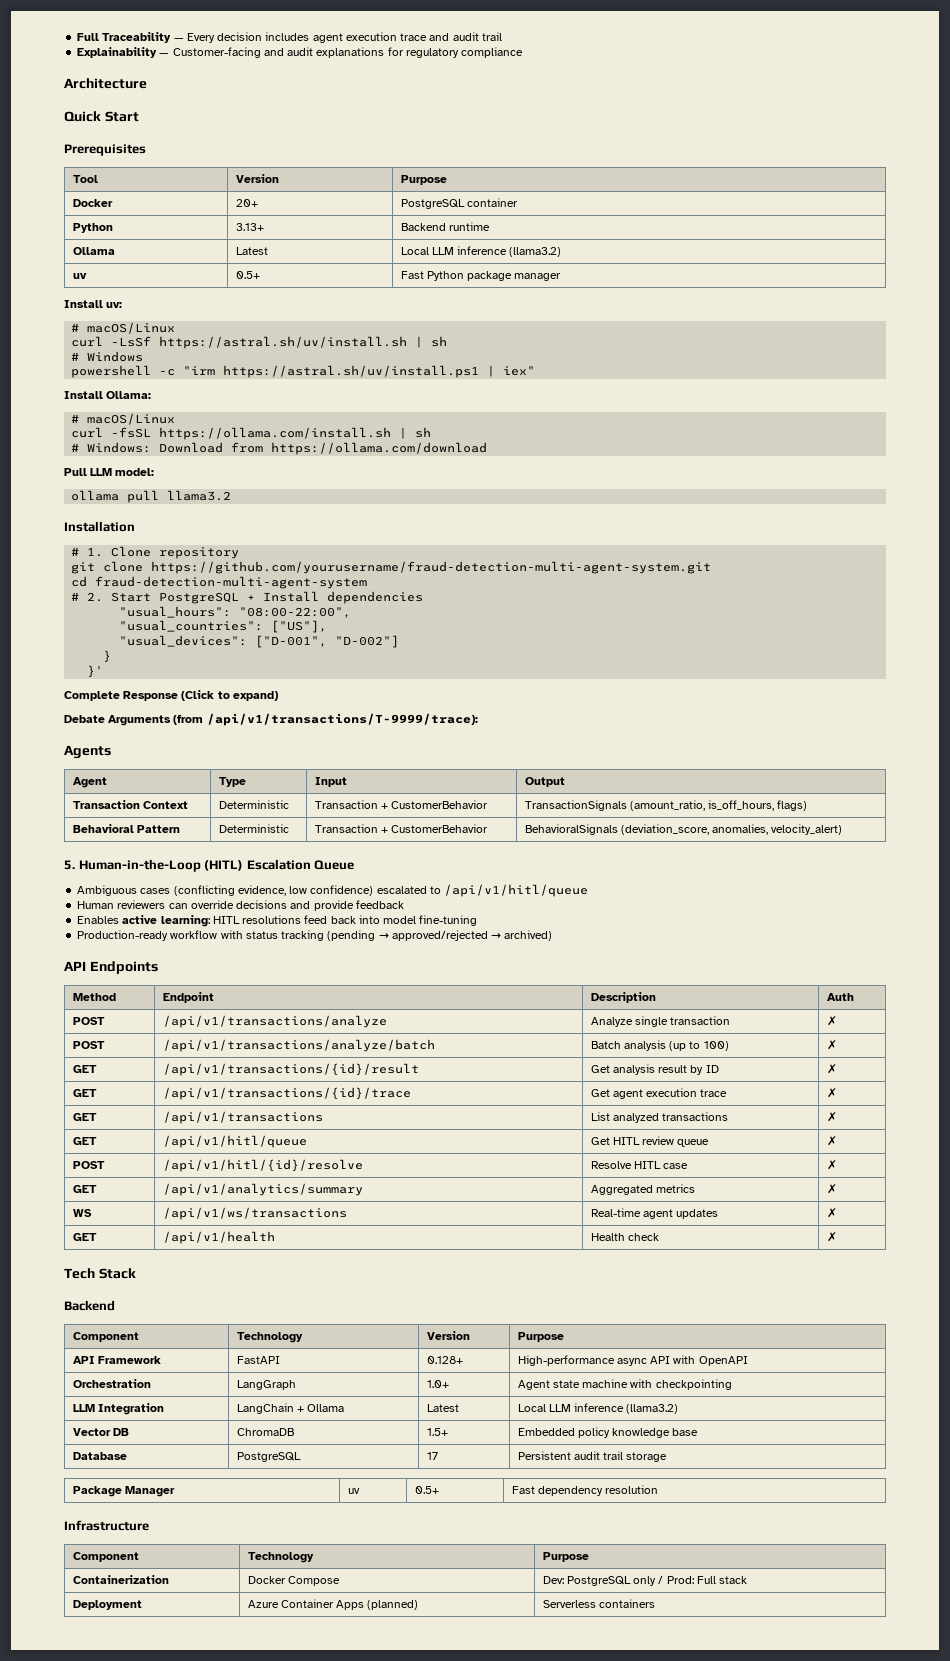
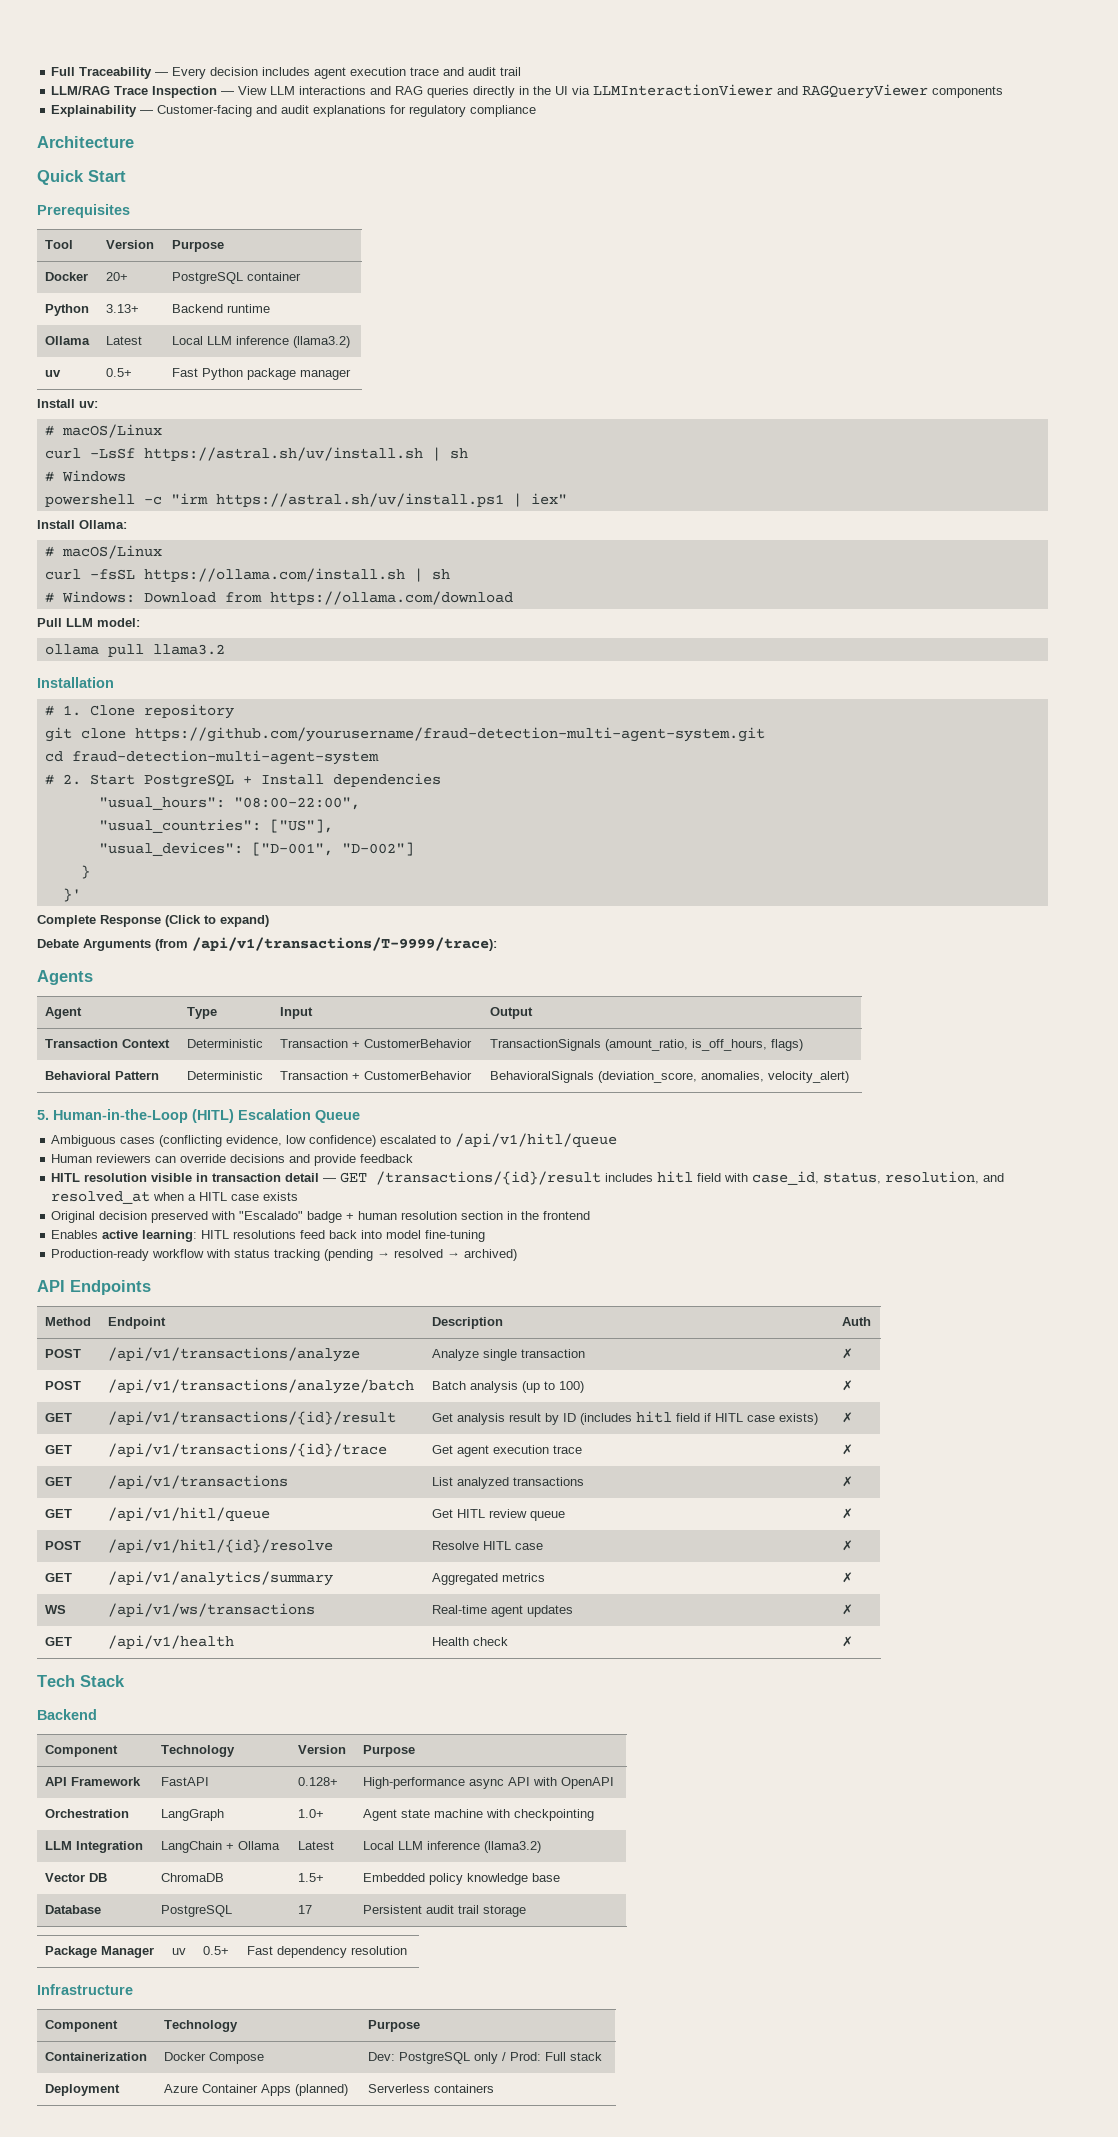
(502, 36) none -> [51,84,1004,99] // LLM/RAG Trace Inspection — View LLM interactions and RAG queries directly in the UI via LLMInteractionViewer and RAGQueryViewer components
(404, 904) none -> [51,1171,1005,1185] [51,1191,299,1204] [51,1211,591,1223] // HITL resolution visible in transaction detail — GET /transactions/{id}/result includes hitl field with case_id, status, resolution, and resolved_at when a HITL case exists // Original decision preserved with "Escalado" badge + human resolution section in the frontend
[391,930,488,941] approved/rejected -> [394,1249,444,1258] resolved
(719, 1069) none -> [580,1411,819,1425] (includes hitl field if HITL case exists)

